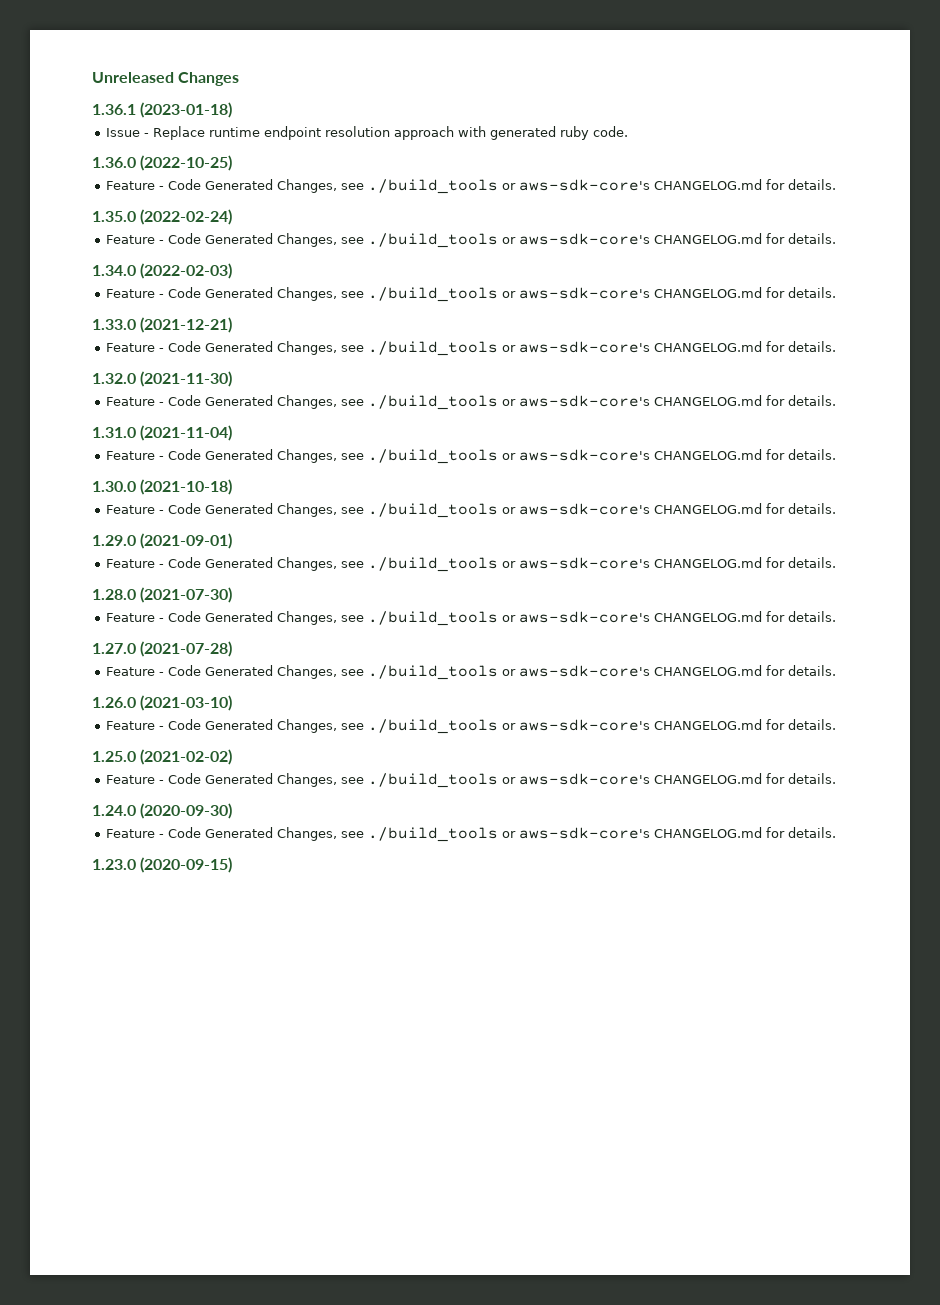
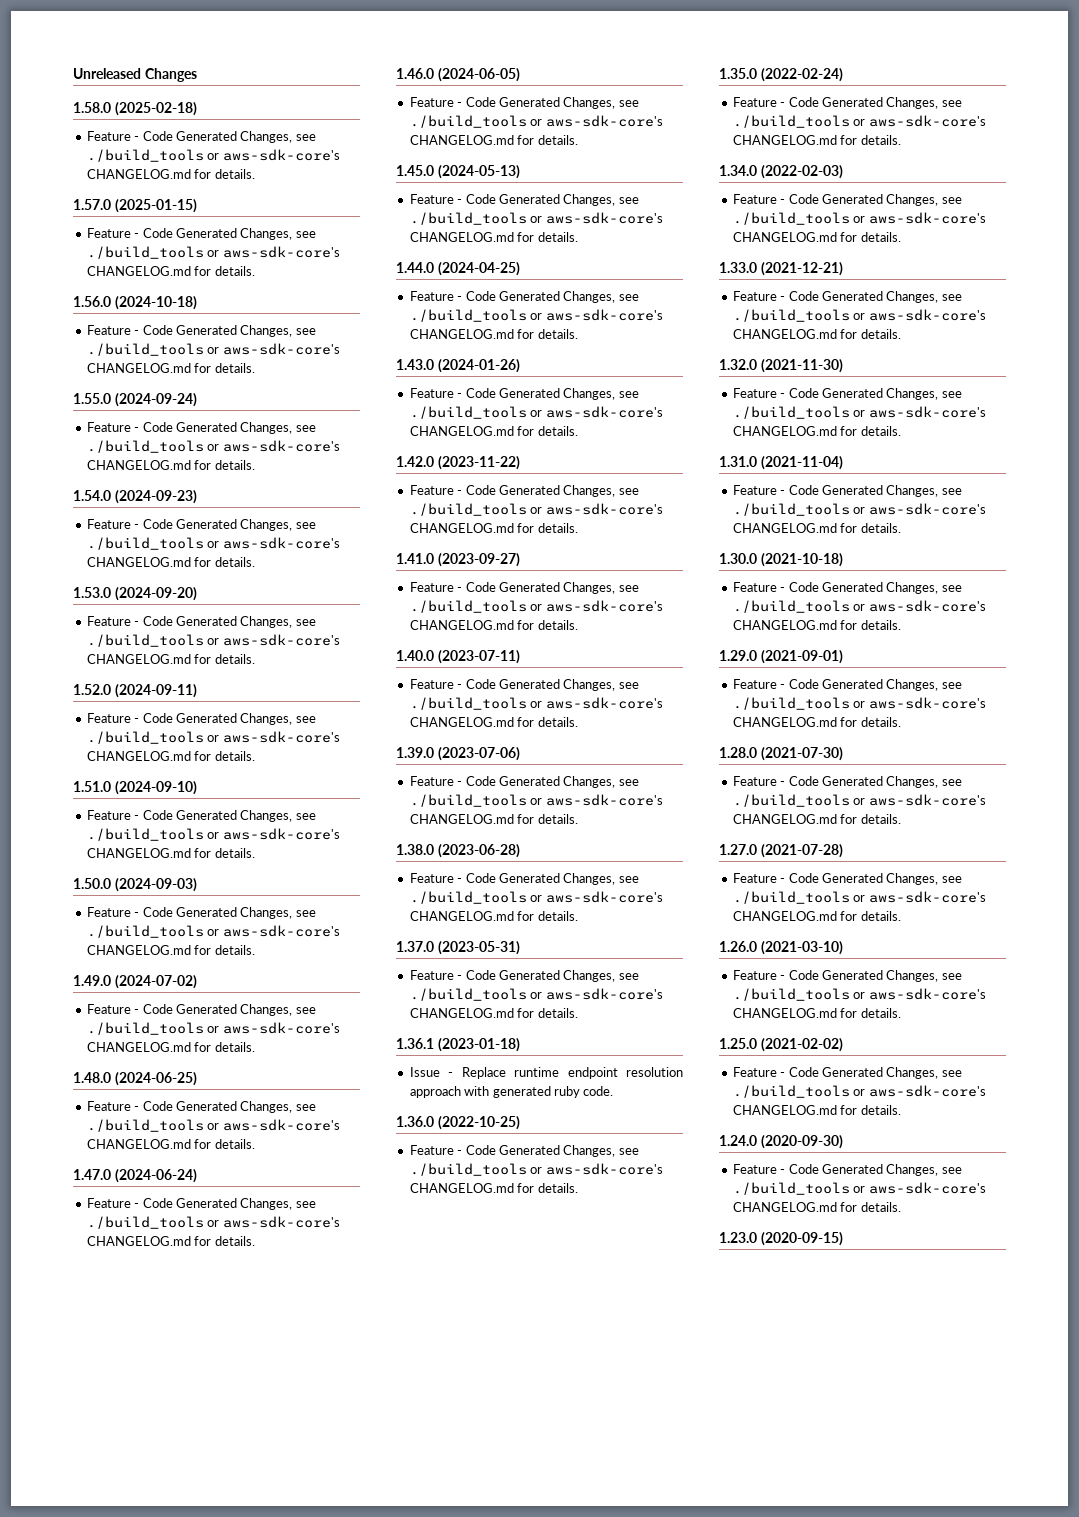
(240, 79) none -> [73,102,197,116] [86,131,316,143] [86,149,340,162] [86,169,255,179] [73,199,197,213] [86,228,316,240] [86,246,340,259] [86,266,255,276] [73,296,197,310] [86,325,316,337] [86,343,340,356] [86,363,255,373] [73,393,197,407] [86,422,316,434] [86,440,340,453] [86,460,255,470] [73,490,197,504] [86,519,316,531] [86,537,340,550] [86,557,255,567] [73,587,197,601] [86,616,316,628] [86,634,340,647] [86,654,255,664] [73,684,197,698] [86,713,316,725] [86,731,340,744] [86,751,255,761] [73,781,197,795] [86,810,316,822] [86,828,340,841] [86,848,255,858] [73,878,197,892] [86,907,316,919] [86,925,340,938] [86,945,255,955] [73,975,197,989] [86,1004,316,1016] [86,1022,340,1035] [86,1042,255,1052] [73,1072,197,1086] [86,1101,316,1113] [86,1119,340,1132] [86,1139,255,1149] [73,1169,197,1183] [86,1198,316,1210] [86,1216,340,1229] [86,1236,255,1246] [396,68,520,82] [409,97,639,109] [409,115,663,128] [409,135,578,145] [396,165,520,179] [409,194,639,206] [409,212,663,225] [409,232,578,242] [396,262,520,276] [409,291,639,303] [409,309,663,322] [409,329,578,339] [396,359,520,373] [409,388,639,400] [409,406,663,419] [409,426,578,436] [396,456,520,470] [409,485,639,497] [409,503,663,516] [409,523,578,533] [396,553,520,567] [409,582,639,594] [409,600,663,613] [409,620,578,630] [396,650,520,664] [409,679,639,691] [409,697,663,710] [409,717,578,727] [396,747,520,761] [409,776,639,788] [409,794,663,807] [409,814,578,824] [396,844,520,858] [409,873,639,885] [409,891,663,904] [409,911,578,921] [396,941,520,955] [409,970,639,982] [409,988,663,1001] [409,1008,578,1018] // 1.58.0 (2025-02-18) // Feature - Code Generated Changes, see ./build_tools or aws-sdk-core's CHANGELOG.md for details. // 1.57.0 (2025-01-15) // Feature - Code Generated Changes, see ./build_tools or aws-sdk-core's CHANGELOG.md for details. // 1.56.0 (2024-10-18) // Feature - Code Generated Changes, see ./build_tools or aws-sdk-core's CHANGELOG.md for details. // 1.55.0 (2024-09-24) // Feature - Code Generated Changes, see ./build_tools or aws-sdk-core's CHANGELOG.md for details. // 1.54.0 (2024-09-23) // Feature - Code Generated Changes, see ./build_tools or aws-sdk-core's CHANGELOG.md for details. // 1.53.0 (2024-09-20) // Feature - Code Generated Changes, see ./build_tools or aws-sdk-core's CHANGELOG.md for details. // 1.52.0 (2024-09-11) // Feature - Code Generated Changes, see ./build_tools or aws-sdk-core's CHANGELOG.md for details. // 1.51.0 (2024-09-10) // Feature - Code Generated Changes, see ./build_tools or aws-sdk-core's CHANGELOG.md for details. // 1.50.0 (2024-09-03) // Feature - Code Generated Changes, see ./build_tools or aws-sdk-core's CHANGELOG.md for details. // 1.49.0 (2024-07-02) // Feature - Code Generated Changes, see ./build_tools or aws-sdk-core's CHANGELOG.md for details. // 1.48.0 (2024-06-25) // Feature - Code Generated Changes, see ./build_tools or aws-sdk-core's CHANGELOG.md for details. // 1.47.0 (2024-06-24) // Feature - Code Generated Changes, see ./build_tools or aws-sdk-core's CHANGELOG.md for details. // 1.46.0 (2024-06-05) // Feature - Code Generated Changes, see ./build_tools or aws-sdk-core's CHANGELOG.md for details. // 1.45.0 (2024-05-13) // Feature - Code Generated Changes, see ./build_tools or aws-sdk-core's CHANGELOG.md for details. // 1.44.0 (2024-04-25) // Feature - Code Generated Changes, see ./build_tools or aws-sdk-core's CHANGELOG.md for details. // 1.43.0 (2024-01-26) // Feature - Code Generated Changes, see ./build_tools or aws-sdk-core's CHANGELOG.md for details. // 1.42.0 (2023-11-22) // Feature - Code Generated Changes, see ./build_tools or aws-sdk-core's CHANGELOG.md for details. // 1.41.0 (2023-09-27) // Feature - Code Generated Changes, see ./build_tools or aws-sdk-core's CHANGELOG.md for details. // 1.40.0 (2023-07-11) // Feature - Code Generated Changes, see ./build_tools or aws-sdk-core's CHANGELOG.md for details. // 1.39.0 (2023-07-06) // Feature - Code Generated Changes, see ./build_tools or aws-sdk-core's CHANGELOG.md for details. // 1.38.0 (2023-06-28) // Feature - Code Generated Changes, see ./build_tools or aws-sdk-core's CHANGELOG.md for details. // 1.37.0 (2023-05-31) // Feature - Code Generated Changes, see ./build_tools or aws-sdk-core's CHANGELOG.md for details.

